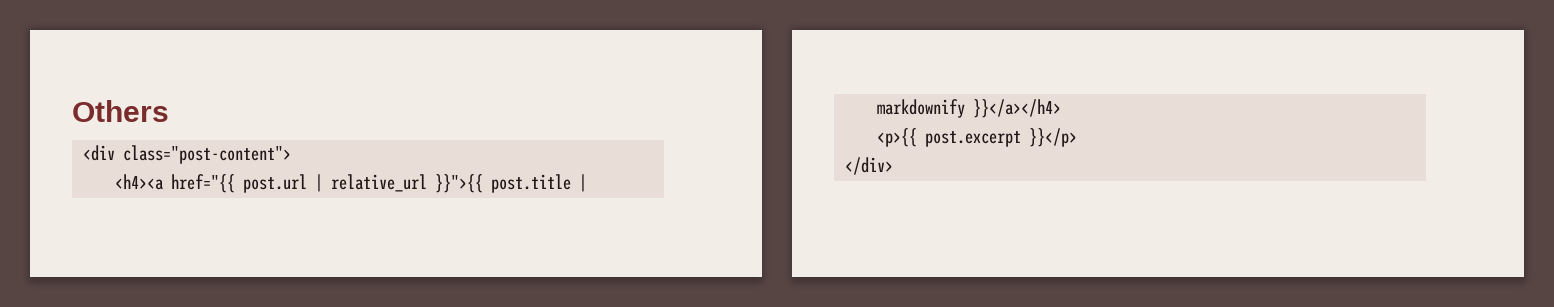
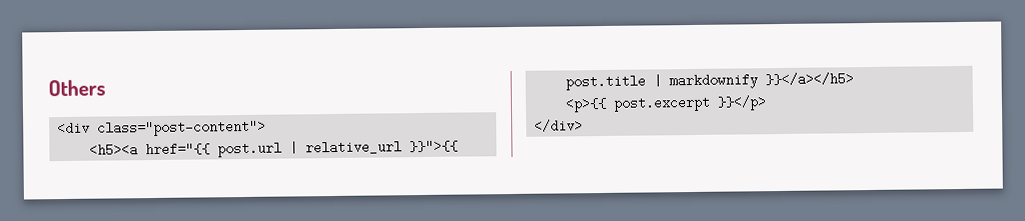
[115,174,164,190] <h4><a -> [89,143,139,157] <h5><a
[973,99,1062,118] }}</a></h4> -> [765,72,855,87] }}</a></h5>

